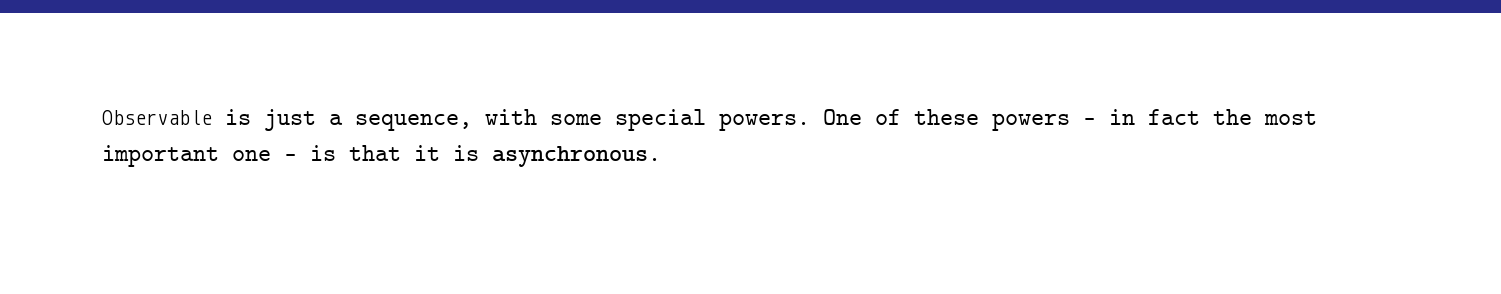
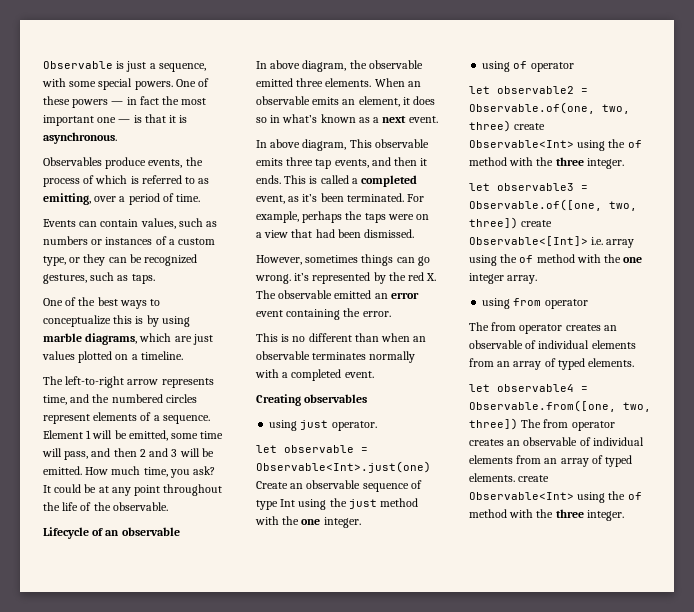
(661, 156) none -> [43,157,203,169] [43,175,210,187] [43,193,201,205] [43,218,218,229] [43,236,216,245] [43,254,198,266] [43,272,155,284] [43,297,161,309] [43,315,190,327] [43,333,213,345] [42,351,183,363] [43,376,214,388] [43,394,197,405] [43,412,210,424] [43,430,224,441] [42,448,214,460] [43,466,216,478] [43,484,223,496] [43,502,168,511] [43,527,180,539] [256,60,423,72] [256,78,421,87] [256,96,436,107] [256,114,438,123] [256,139,429,151] [256,157,428,169] [256,175,418,187] [256,193,425,204] [256,211,430,223] [256,229,415,238] [256,254,430,266] [255,272,437,284] [256,290,419,299] [256,308,391,320] [256,333,427,342] [256,351,416,363] [255,369,374,381] [256,394,368,406] [269,420,377,431] [256,445,368,453] [256,461,431,473] [256,480,422,492] [256,498,419,510] [255,516,361,528] [482,61,574,72] [469,86,588,94] [469,102,630,114] [469,120,546,132] [469,139,642,151] [469,157,624,169] [469,183,588,191] [469,199,637,211] [469,217,553,229] [469,236,635,248] [469,254,643,266] [469,273,538,284] [482,298,588,309] [469,322,617,334] [469,340,636,349] [469,358,635,370] [469,384,588,392] [469,400,651,412] [469,418,615,431] [469,437,644,446] [469,455,633,467] [469,473,550,482] [469,491,642,503] [469,509,624,521] // Observables produce events, the process of which is referred to as emitting, over a period of time. // Events can contain values, such as numbers or instances of a custom type, or they can be recognized gestures, such as taps. // One of the best ways to conceptualize this is by using marble diagrams, which are just values plotted on a timeline. // The left-to-right arrow represents time, and the numbered circles represent elements of a sequence. Element 1 will be emitted, some time will pass, and then 2 and 3 will be emitted. How much time, you ask? It could be at any point throughout the life of the observable. // Lifecycle of an observable // In above diagram, the observable emitted three elements. When an observable emits an element, it does so in what’s known as a next event. // In above diagram, This observable emits three tap events, and then it ends. This is called a completed event, as it’s been terminated. For example, perhaps the taps were on a view that had been dismissed. // However, sometimes things can go wrong. it’s represented by the red X. The observable emitted an error event containing the error. // This is no different than when an observable terminates normally with a completed event. // Creating observables // using just operator. // let observable = Observable<Int>.just(one) Create an observable sequence of type Int using the just method with the one integer. // using of operator // let observable2 = Observable.of(one, two, three) create Observable<Int> using the of method with the three integer. // let observable3 = Observable.of([one, two, three]) create Observable<[Int]> i.e. array using the of method with the one integer array. // using from operator // The from operator creates an observable of individual elements from an array of typed elements. // let observable4 = Observable.from([one, two, three]) The from operator creates an observable of individual elements from an array of typed elements. create Observable<Int> using the of method with the three integer.

